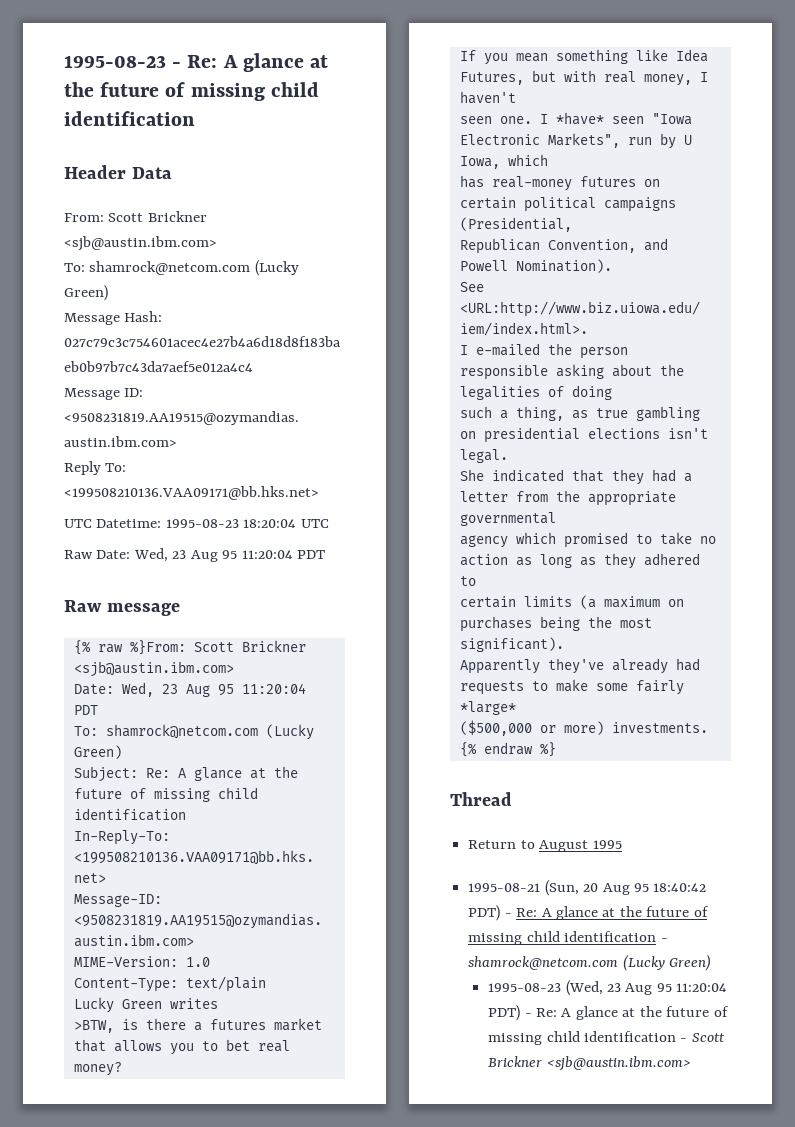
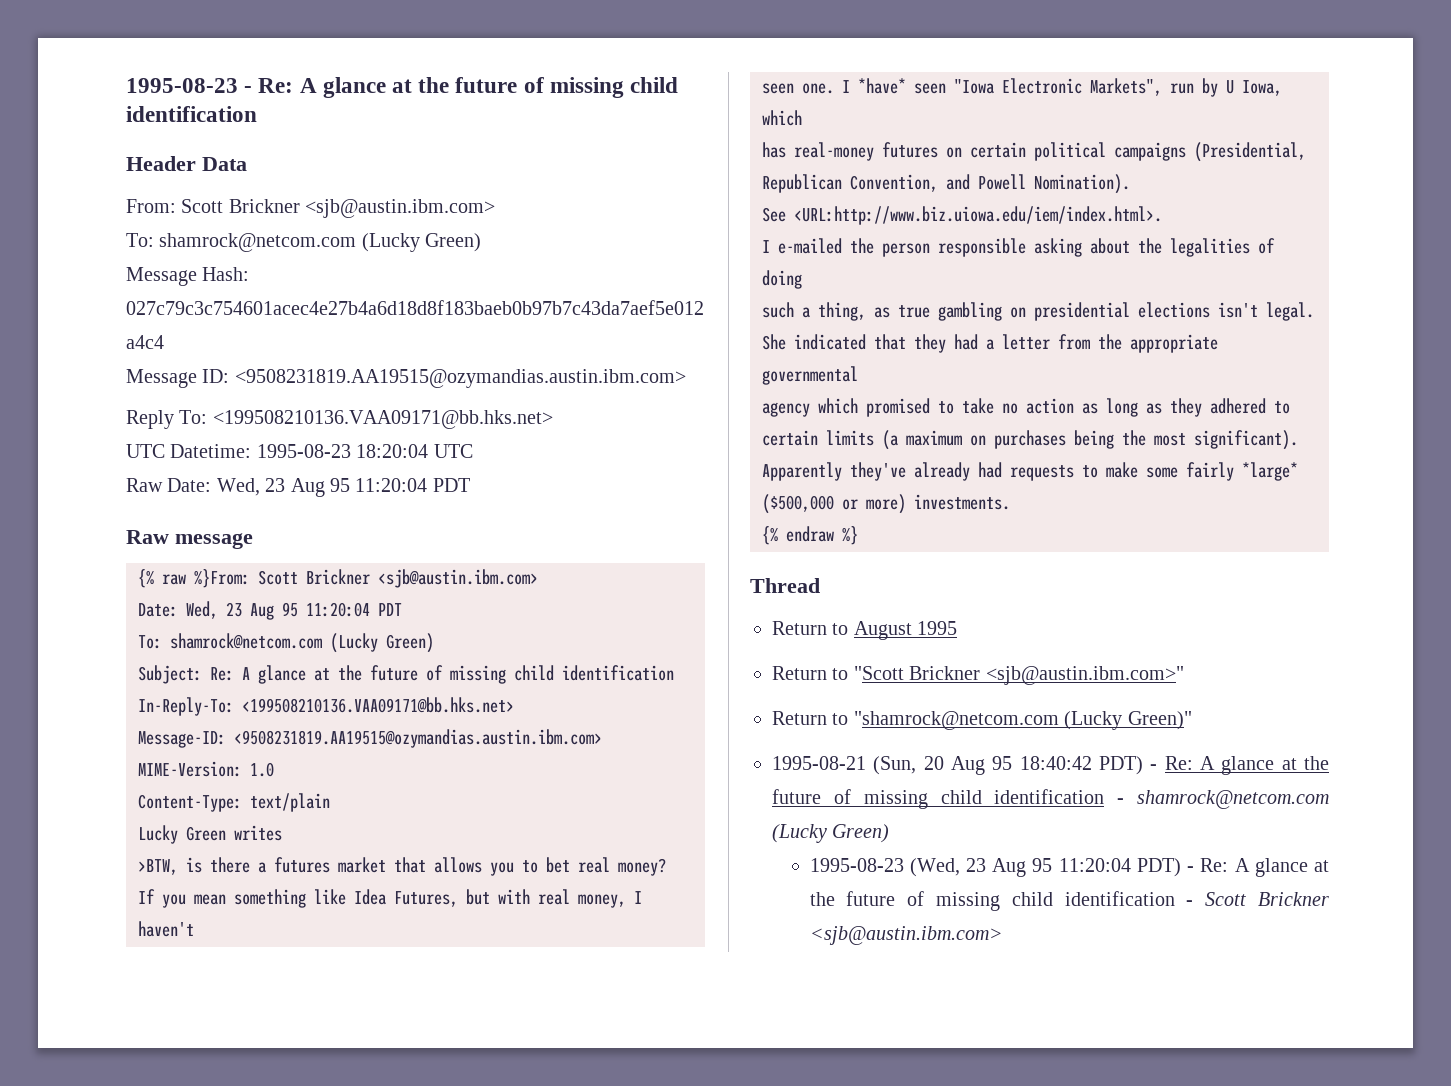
(622, 844) none -> [772,666,1184,685] [772,711,1192,730] // Return to "Scott Brickner <sjb@austin.ibm.com>" // Return to "shamrock@netcom.com (Lucky Green)"

